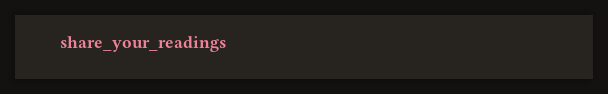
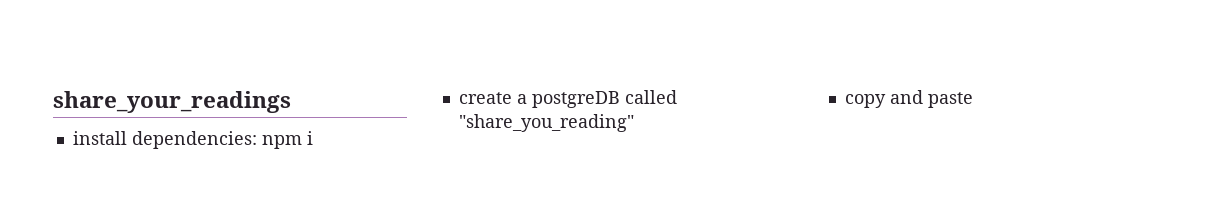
(226, 44) none -> [72,131,313,149] [458,90,677,108] [458,114,634,132] [844,90,973,108] // install dependencies: npm i // create a postgreDB called "share_you_reading" // copy and paste

